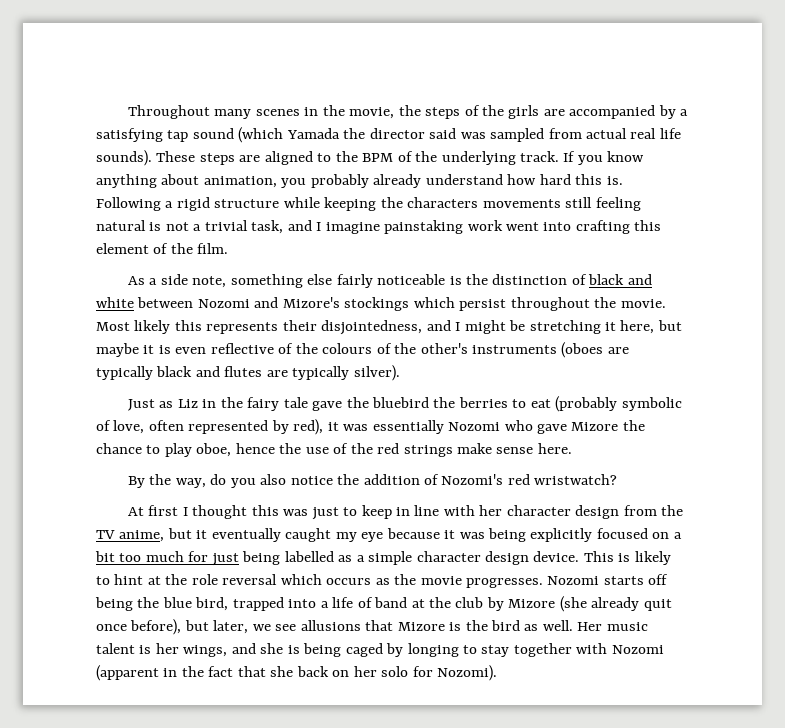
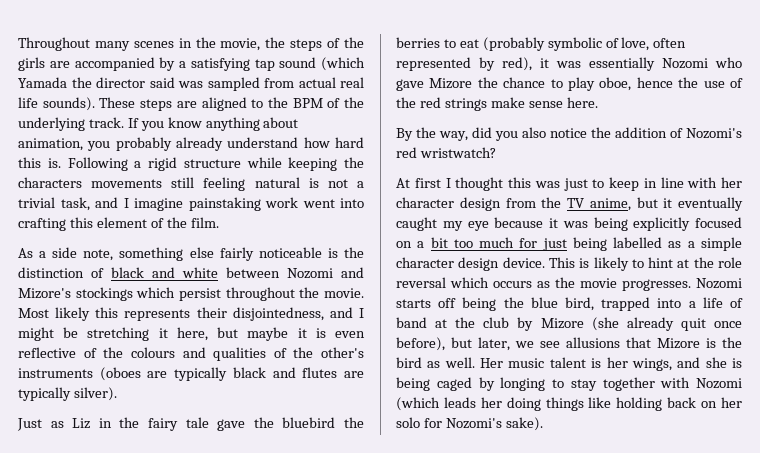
(373, 348) none -> [182,347,267,361] and qualities
[210,474,227,485] do -> [472,127,492,138] did
[96,665,294,681] (apparent in the fact that she -> [396,397,663,411] (which leads her doing things like holding
[437,665,498,681] Nozomi). -> [445,417,543,431] Nozomi's sake).

